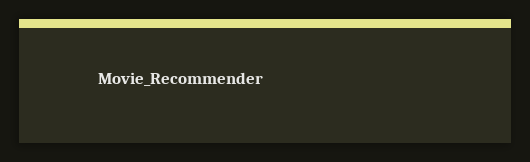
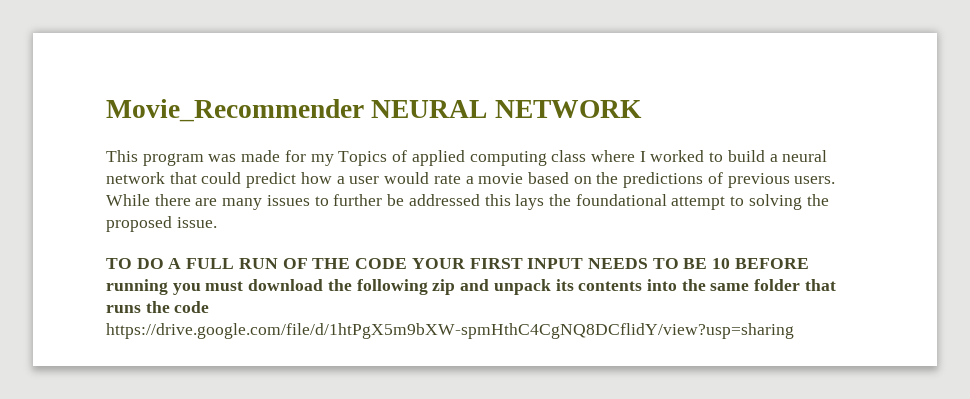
(263, 79) none -> [371,100,642,118] [106,150,828,166] [106,172,836,188] [106,194,829,210] [106,216,217,232] [106,258,809,269] [106,279,836,295] [106,301,210,313] [106,323,794,339] NEURAL NETWORK // This program was made for my Topics of applied computing class where I worked to build a neural network that could predict how a user would rate a movie based on the predictions of previous users. While there are many issues to further be addressed this lays the foundational attempt to solving the proposed issue. // TO DO A FULL RUN OF THE CODE YOUR FIRST INPUT NEEDS TO BE 10 BEFORE running you must download the following zip and unpack its contents into the same folder that runs the code https://drive.google.com/file/d/1htPgX5m9bXW-spmHthC4CgNQ8DCflidY/view?usp=sharing

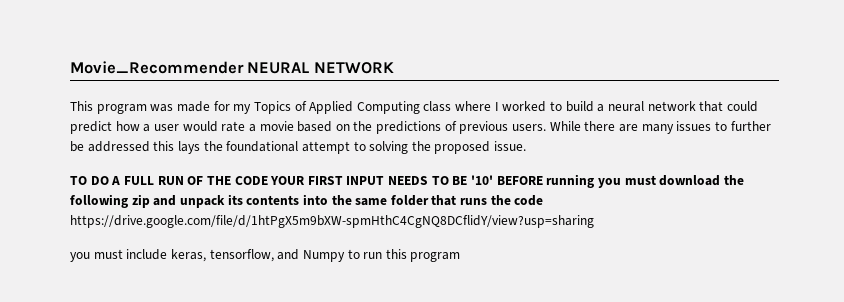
[411,150,547,166] applied computing -> [309,101,420,114] Applied Computing
[712,258,731,269] 10 -> [471,175,494,185] '10'
(794, 331) none -> [70,249,461,262] // you must include keras, tensorflow, and Numpy to run this program

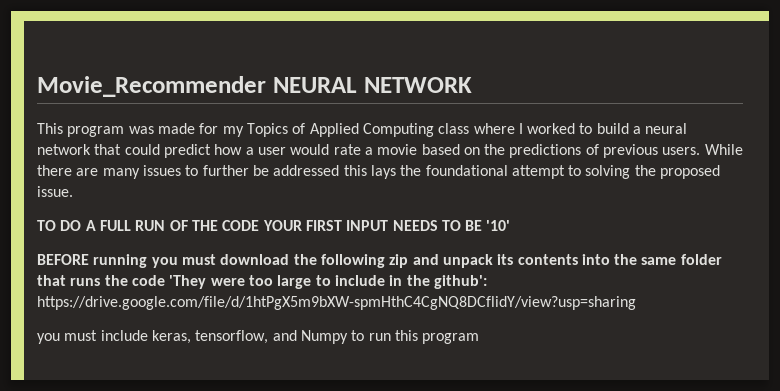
(494, 180) none -> (511, 225) //
(544, 200) none -> [169,275,487,289] 'They were too large to include in the github':

